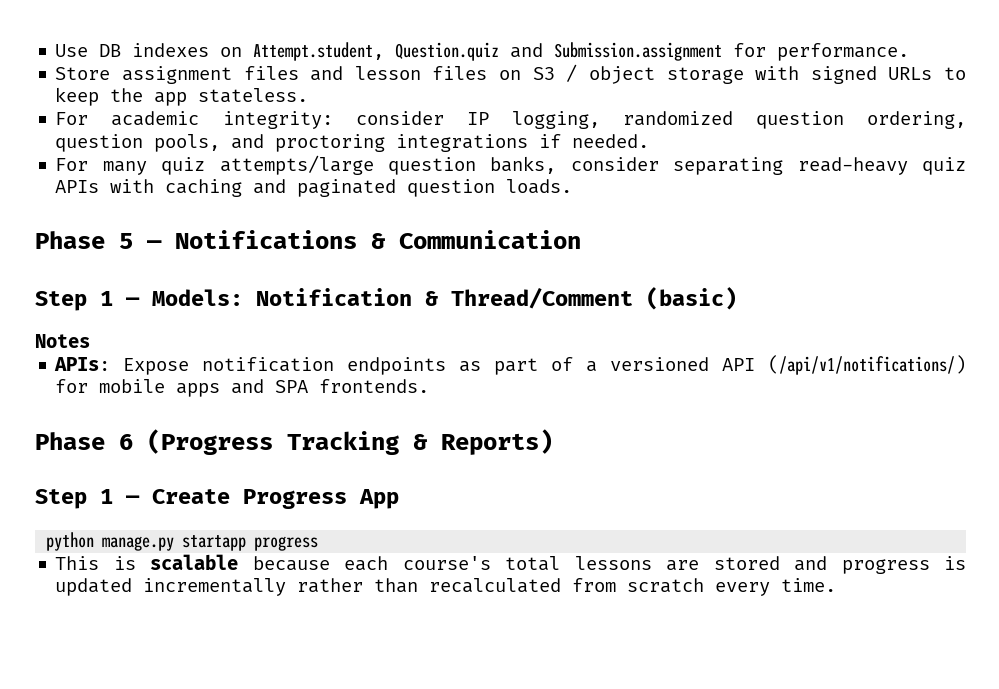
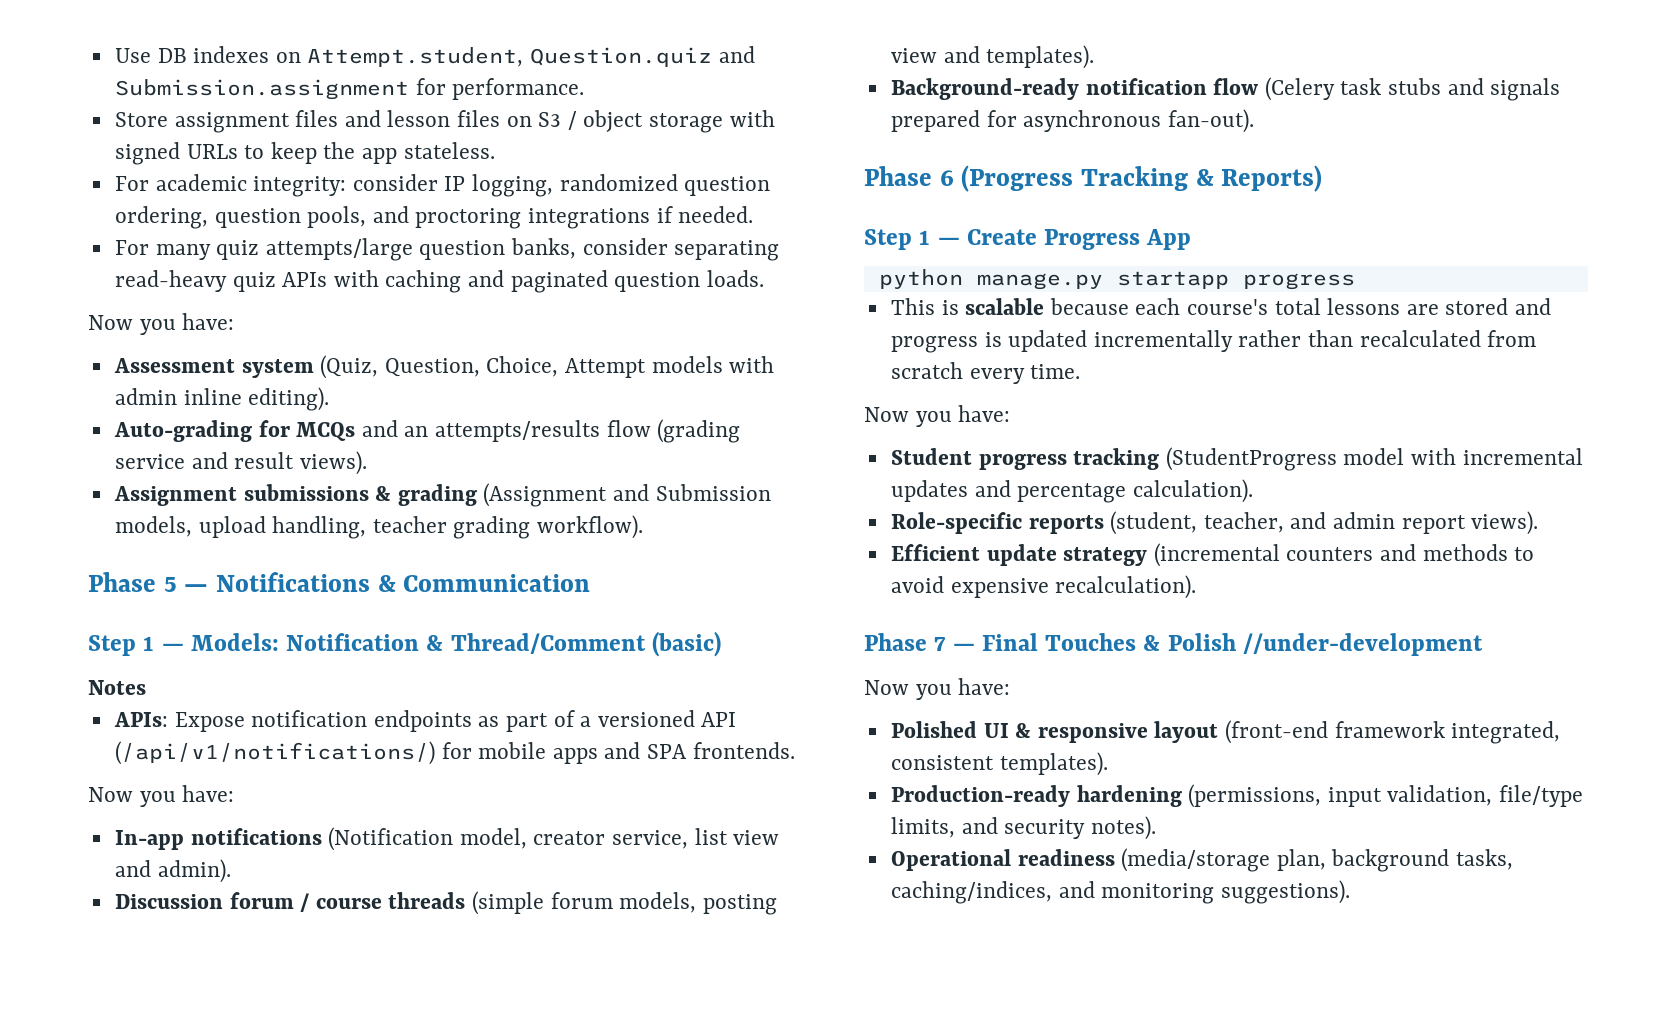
(573, 186) none -> [88,313,235,335] [113,355,775,379] [114,387,330,411] [113,419,741,443] [114,451,367,475] [113,483,771,507] [114,515,644,539] // Now you have: // Assessment system (Quiz, Question, Choice, Attempt models with admin inline editing). // Auto-grading for MCQs and an attempts/results flow (grading service and result views). // Assignment submissions & grading (Assignment and Submission models, upload handling, teacher grading workflow).
(430, 386) none -> [88,785,235,807] [114,827,780,851] [114,859,231,883] [114,891,777,915] [890,45,1095,69] [890,77,1561,101] [890,109,1254,133] // Now you have: // In-app notifications (Notification model, creator service, list view and admin). // Discussion forum / course threads (simple forum models, posting view and templates). // Background-ready notification flow (Celery task stubs and signals prepared for asynchronous fan-out).
(837, 585) none -> [864,405,1011,427] [890,447,1583,471] [890,479,1253,503] [890,511,1539,535] [890,543,1535,567] [890,575,1197,599] [864,633,1484,656] [864,678,1011,700] [890,720,1561,744] [890,752,1108,776] [890,784,1584,808] [890,816,1156,840] [890,848,1514,872] [890,880,1350,904] // Now you have: // Student progress tracking (StudentProgress model with incremental updates and percentage calculation). // Role-specific reports (student, teacher, and admin report views). // Efficient update strategy (incremental counters and methods to avoid expensive recalculation). // Phase 7 — Final Touches & Polish //under-development // Now you have: // Polished UI & responsive layout (front-end framework integrated, consistent templates). // Production-ready hardening (permissions, input validation, file/type limits, and security notes). // Operational readiness (media/storage plan, background tasks, caching/indices, and monitoring suggestions).

